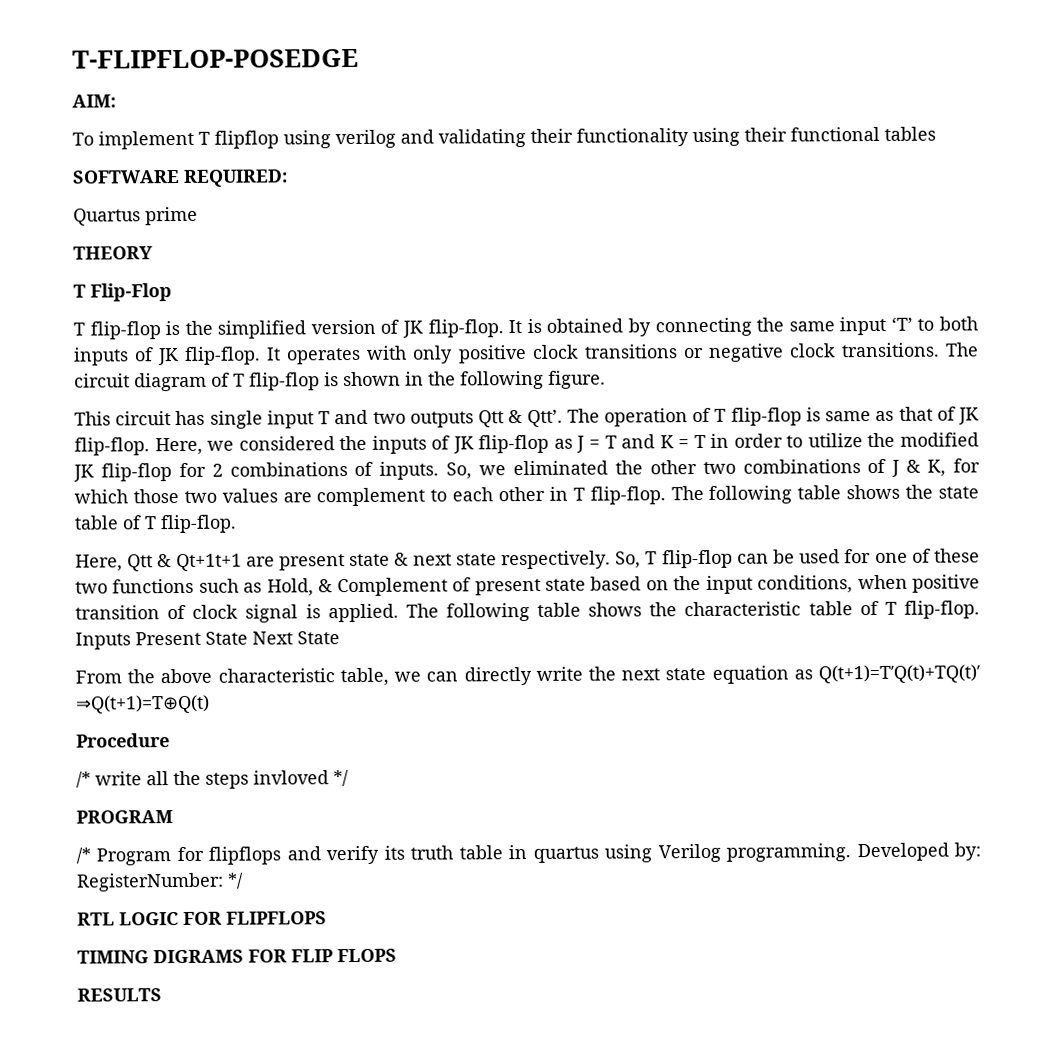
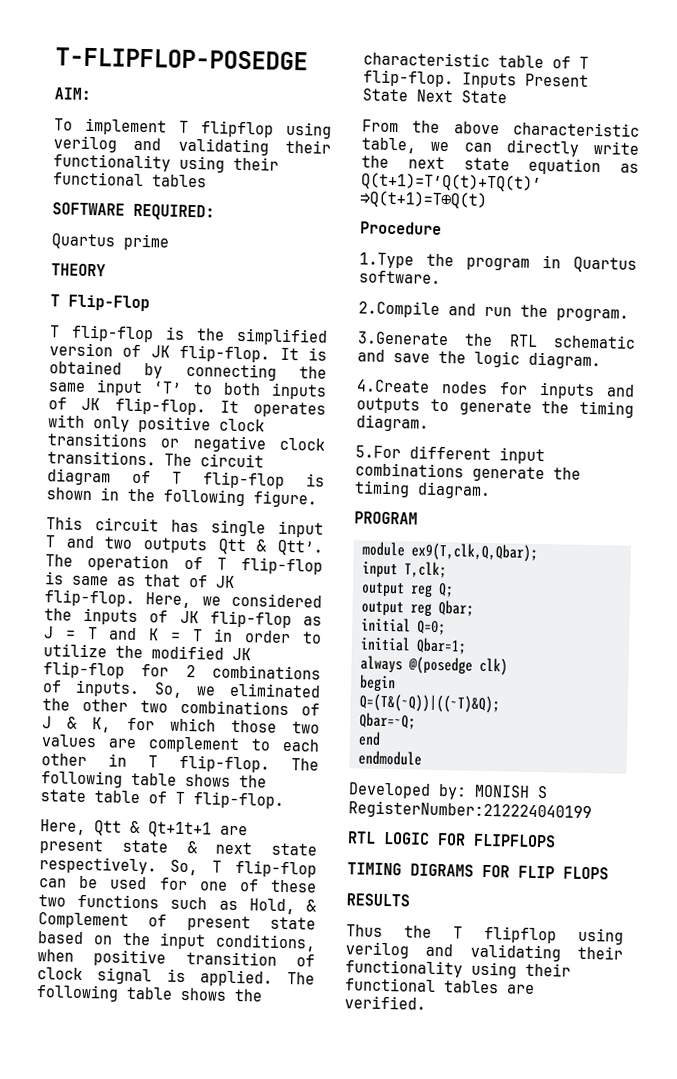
[76,770,349,789] [76,810,173,824] [76,842,981,866] [76,872,244,892] /* write all the steps invloved */ // PROGRAM // /* Program for flipflops and verify its truth table in quartus using Verilog programming. Developed by: RegisterNumber: */ -> [359,252,637,273] [359,270,441,284] [358,300,629,322] [357,331,636,349] [357,349,601,370] [356,379,635,400] [356,397,634,418] [356,414,429,432] [355,445,545,465] [355,462,581,483] [354,480,491,500] [354,511,418,525] [362,541,538,562] [362,561,447,579] [361,582,454,598] [361,600,474,617] [361,617,446,636] [360,636,467,655] [360,655,508,676] [359,674,396,693] [359,693,500,714] [359,712,416,730] [358,731,381,746] [358,750,422,766] [348,782,548,800] [348,800,592,822] 1.Type the program in Quartus software. // 2.Compile and run the program. // 3.Generate the RTL schematic and save the logic diagram. // 4.Create nodes for inputs and outputs to generate the timing diagram. // 5.For different input combinations generate the timing diagram. // PROGRAM // module ex9(T,clk,Q,Qbar); // input T,clk; // output reg Q; // output reg Qbar; // initial Q=0; // initial Qbar=1; // always @(posedge clk) // begin // Q=(T&(~Q))|((~T)&Q); // Qbar=~Q; // end // endmodule // Developed by: MONISH S RegisterNumber:212224040199
(162, 995) none -> [346,924,624,945] [345,941,623,962] [345,959,571,979] [345,977,535,994] [344,995,426,1010] // Thus the T flipflop using verilog and validating their functionality using their functional tables are verified.

